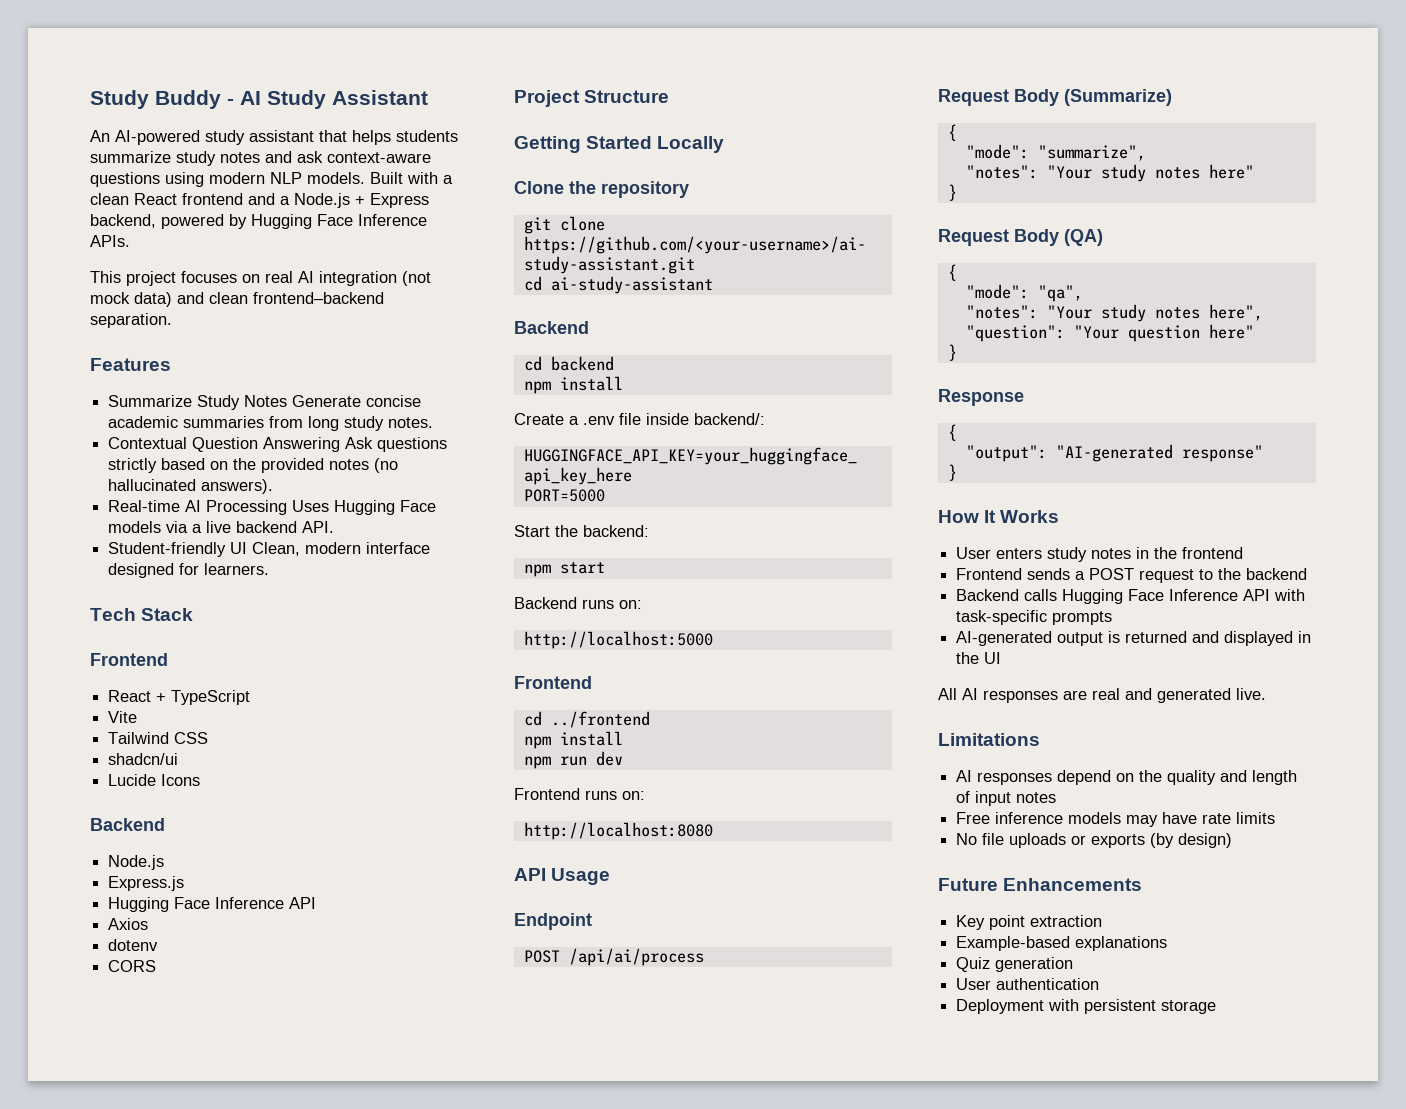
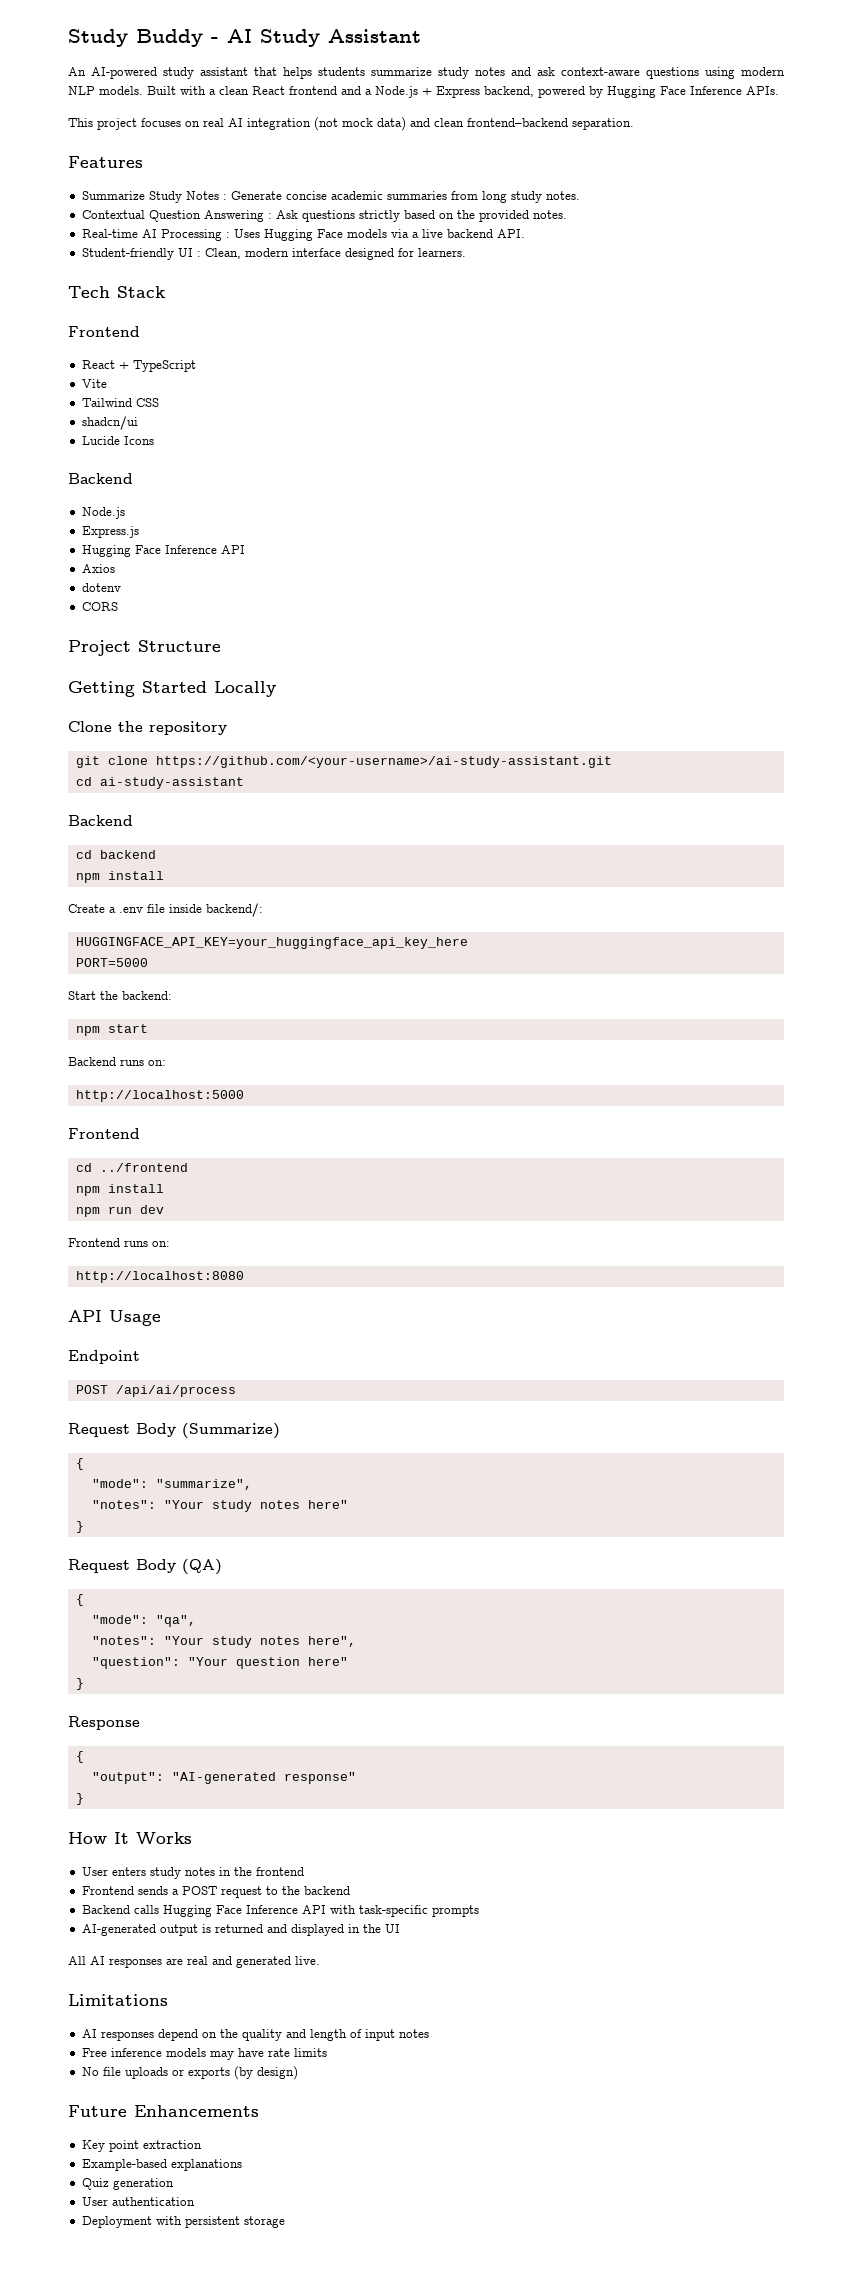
(288, 401) none -> [222,194,227,200] :
(341, 444) none -> [267,213,272,219] :
[329,458,399,473] [108,479,274,494] notes (no hallucinated answers). -> [532,210,567,219] notes.
(288, 507) none -> [225,232,230,238] :
(248, 548) none -> [196,251,201,257] :

